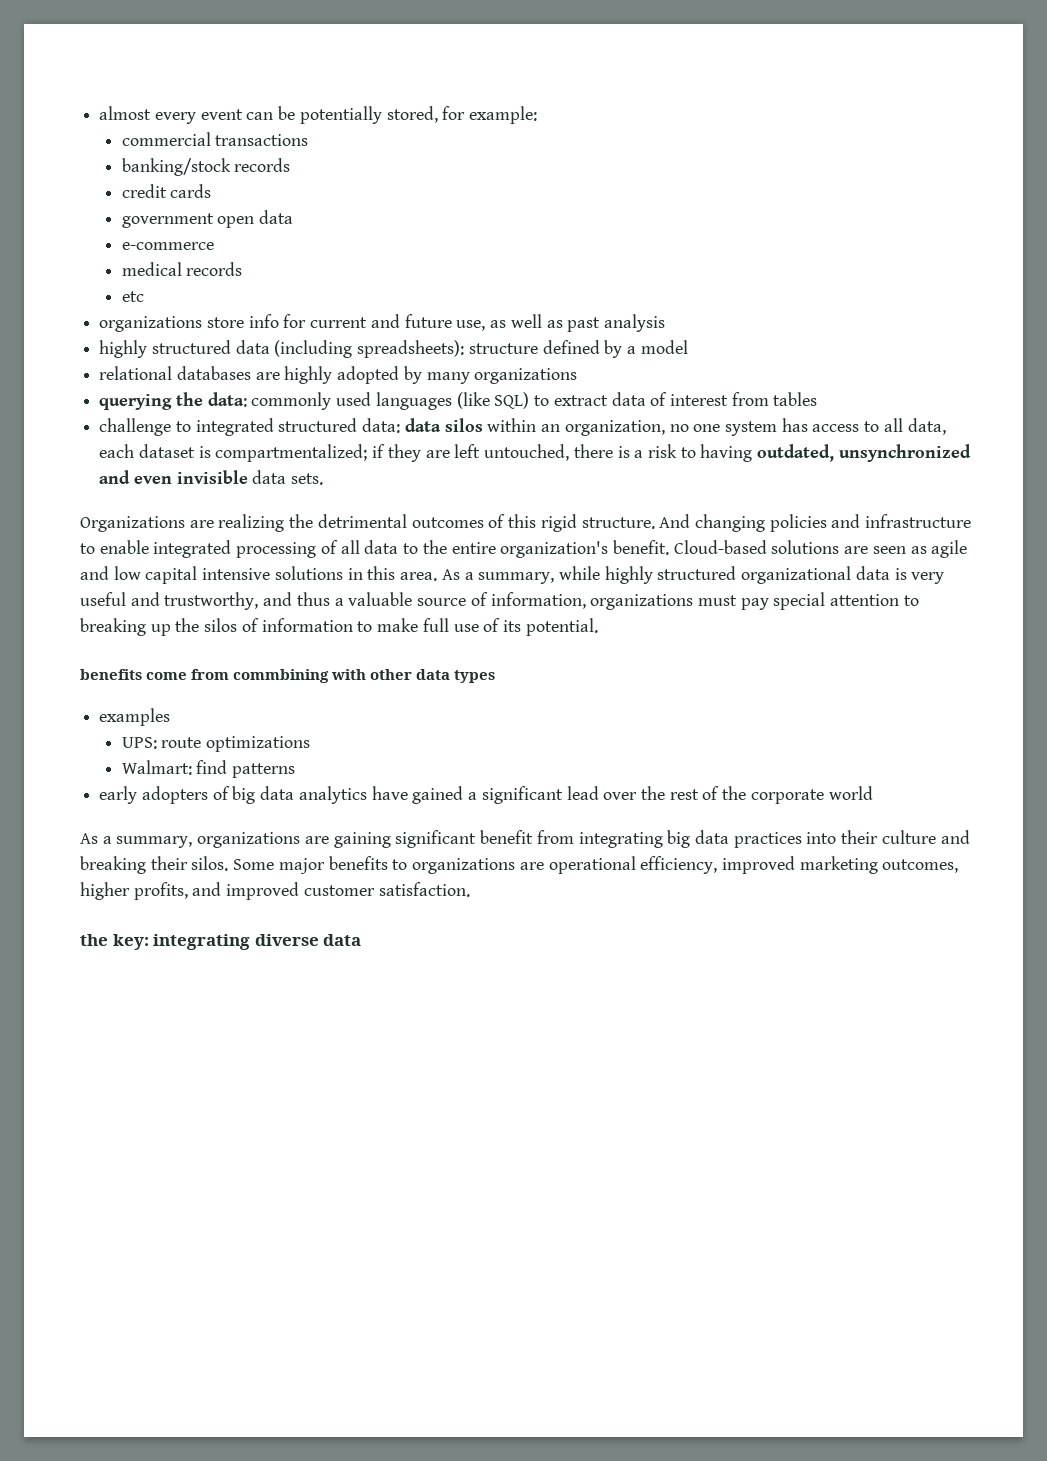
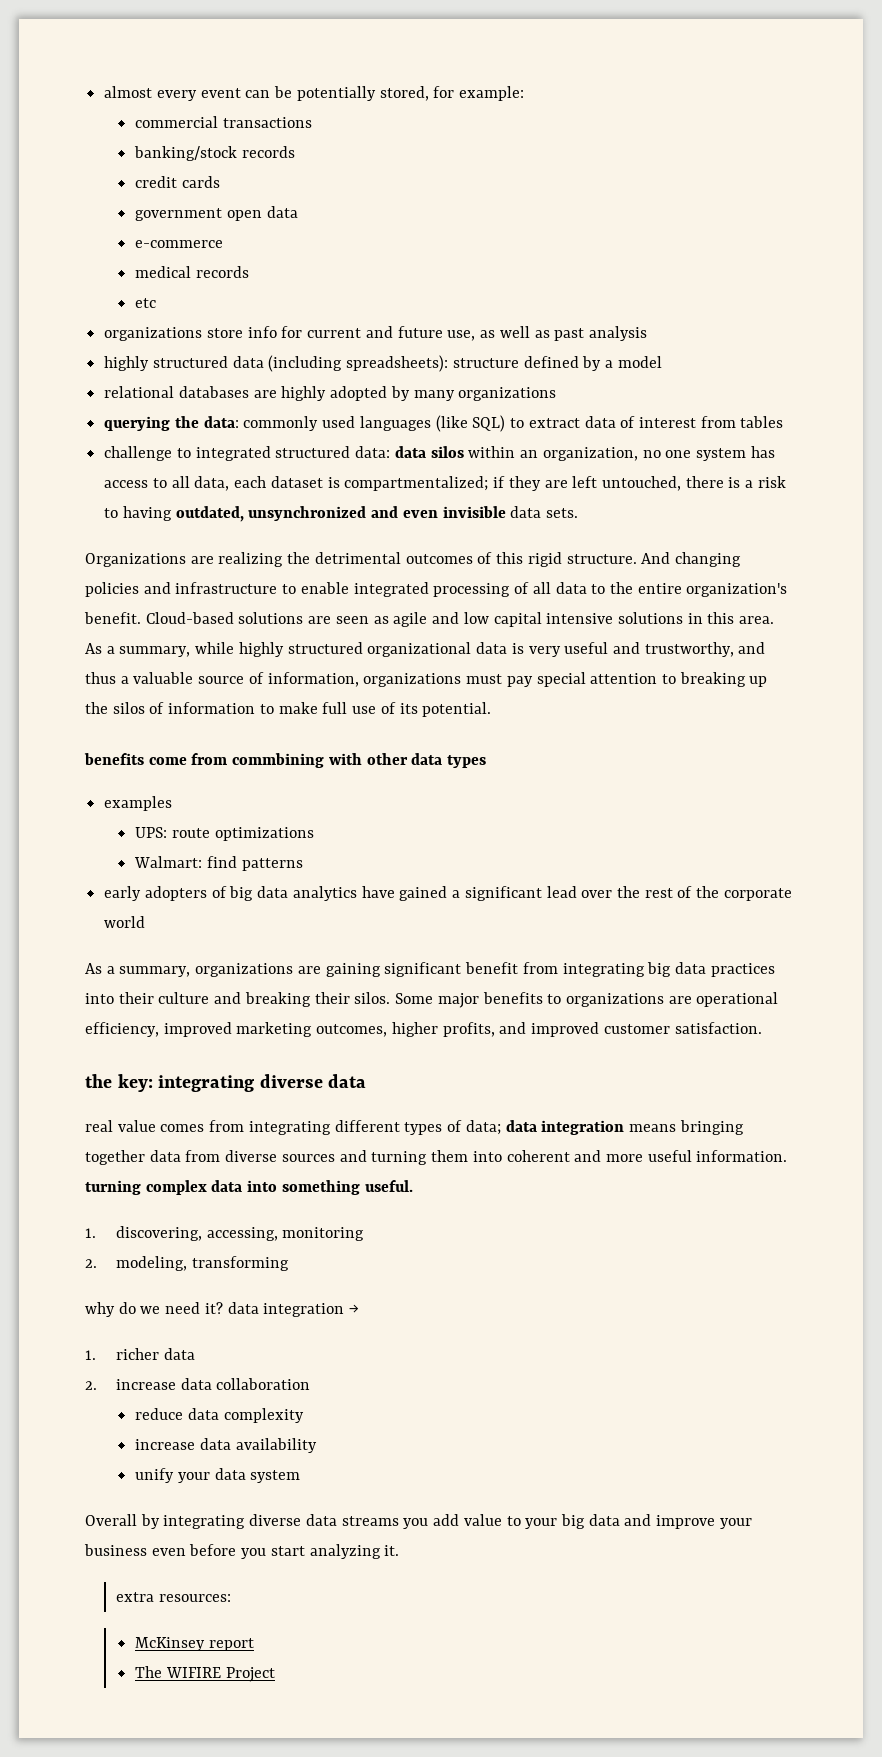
(362, 940) none -> [85,1120,744,1135] [85,1150,788,1165] [85,1180,413,1195] [85,1226,365,1241] [85,1256,289,1271] [85,1302,360,1317] [85,1348,195,1360] [85,1378,311,1390] [135,1408,304,1423] [135,1438,317,1453] [135,1468,301,1483] [85,1514,752,1529] [84,1544,400,1559] [115,1592,231,1602] [135,1637,254,1651] [135,1666,275,1682] // real value comes from integrating different types of data; data integration means bringing together data from diverse sources and turning them into coherent and more useful information. turning complex data into something useful. // 1. discovering, accessing, monitoring // 2. modeling, transforming // why do we need it? data integration → // 1. richer data // 2. increase data collaboration // reduce data complexity // increase data availability // unify your data system // Overall by integrating diverse data streams you add value to your big data and improve your business even before you start analyzing it. // extra resources: // McKinsey report // The WIFIRE Project

